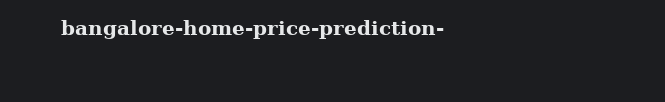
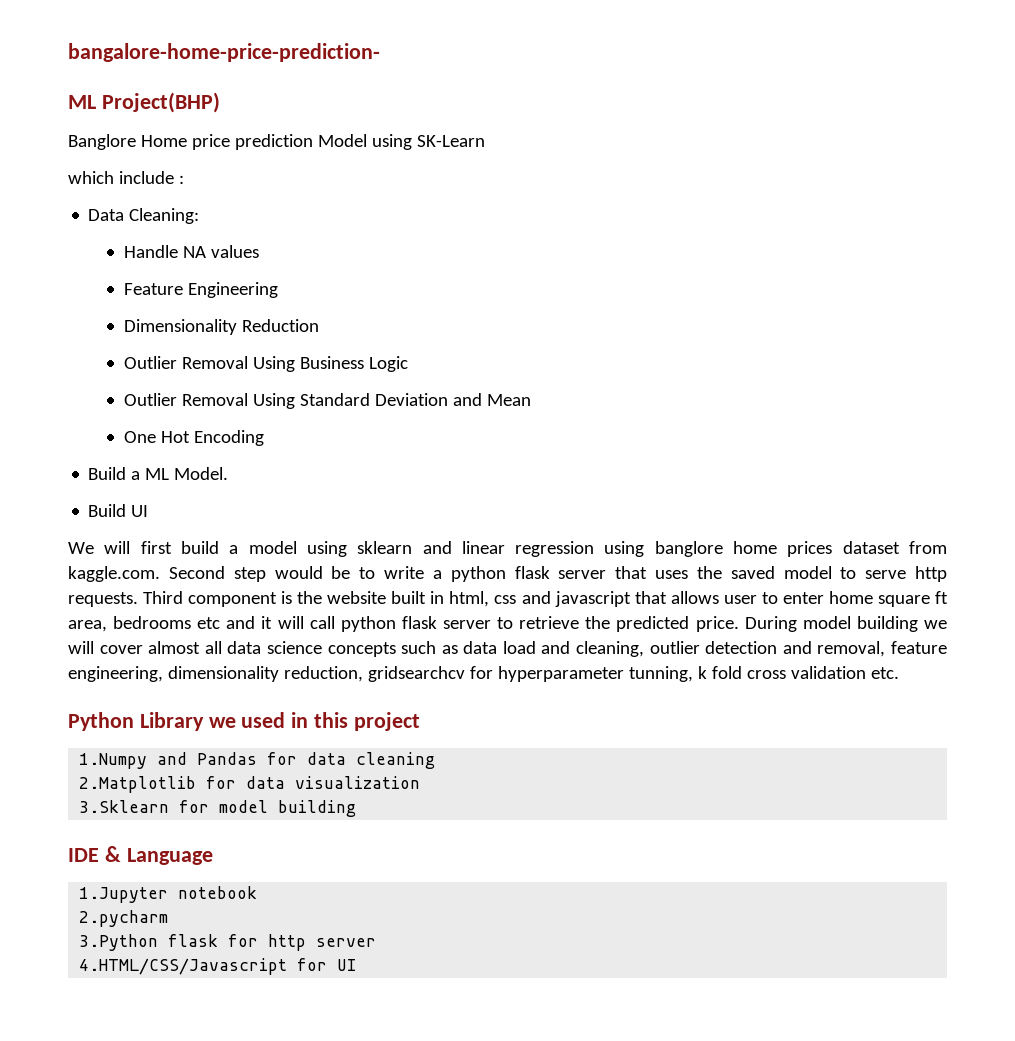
(444, 29) none -> [68,92,220,113] [68,134,485,150] [68,171,184,184] [88,208,200,224] [123,245,259,258] [123,282,278,298] [123,319,319,335] [123,356,408,372] [123,393,531,409] [123,430,264,446] [88,467,229,480] [88,504,149,517] [68,541,947,557] [68,566,948,582] [68,591,949,607] [68,616,947,632] [68,641,948,657] [68,666,899,682] [68,712,420,731] [79,752,436,769] [79,776,421,793] [79,800,357,817] [68,846,213,865] [79,886,258,903] [79,910,169,927] [79,934,377,951] [79,958,358,975] // ML Project(BHP) // Banglore Home price prediction Model using SK-Learn // which include : // Data Cleaning: // Handle NA values // Feature Engineering // Dimensionality Reduction // Outlier Removal Using Business Logic // Outlier Removal Using Standard Deviation and Mean // One Hot Encoding // Build a ML Model. // Build UI // We will first build a model using sklearn and linear regression using banglore home prices dataset from kaggle.com. Second step would be to write a python flask server that uses the saved model to serve http requests. Third component is the website built in html, css and javascript that allows user to enter home square ft area, bedrooms etc and it will call python flask server to retrieve the predicted price. During model building we will cover almost all data science concepts such as data load and cleaning, outlier detection and removal, feature engineering, dimensionality reduction, gridsearchcv for hyperparameter tunning, k fold cross validation etc. // Python Library we used in this project // 1.Numpy and Pandas for data cleaning // 2.Matplotlib for data visualization // 3.Sklearn for model building // IDE & Language // 1.Jupyter notebook // 2.pycharm // 3.Python flask for http server // 4.HTML/CSS/Javascript for UI

